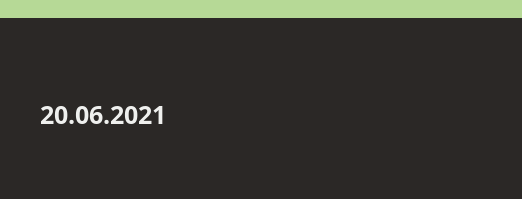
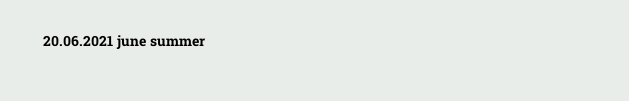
(166, 115) none -> [115,35,205,49] june summer

